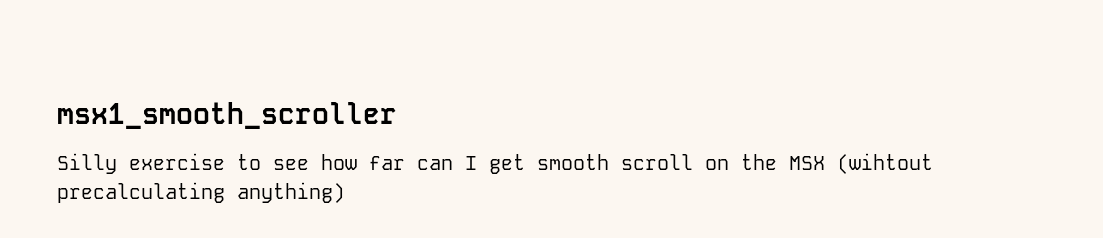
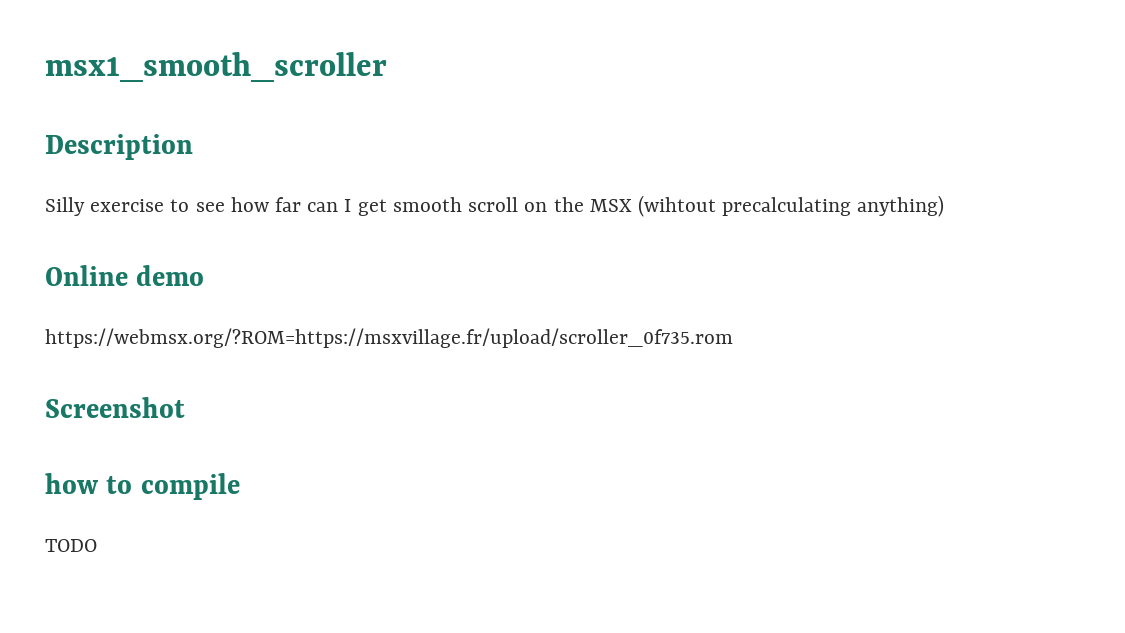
(397, 115) none -> [45,134,193,160] // Description
(345, 192) none -> [45,265,205,286] [45,328,733,348] [45,397,185,418] [45,473,240,500] [45,539,97,552] // Online demo // https://webmsx.org/?ROM=https://msxvillage.fr/upload/scroller_0f735.rom // Screenshot // how to compile // TODO

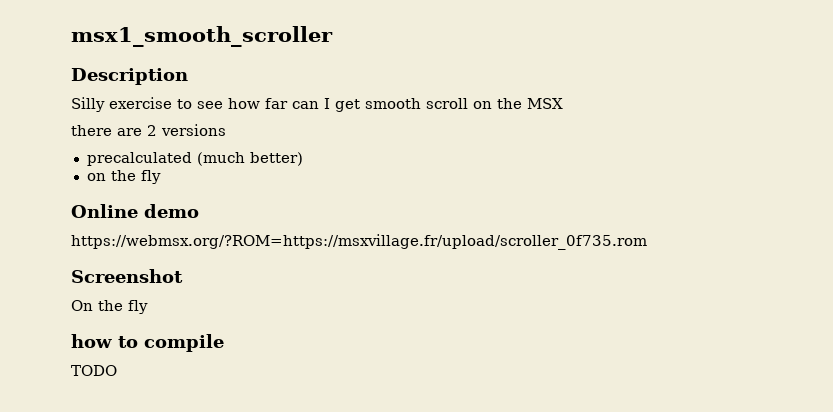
[637,195,945,217] (wihtout precalculating anything) -> [71,124,226,136] [86,152,303,166] [86,170,161,184] // there are 2 versions // precalculated (much better) // on the fly
(185, 407) none -> [71,300,148,314] // On the fly

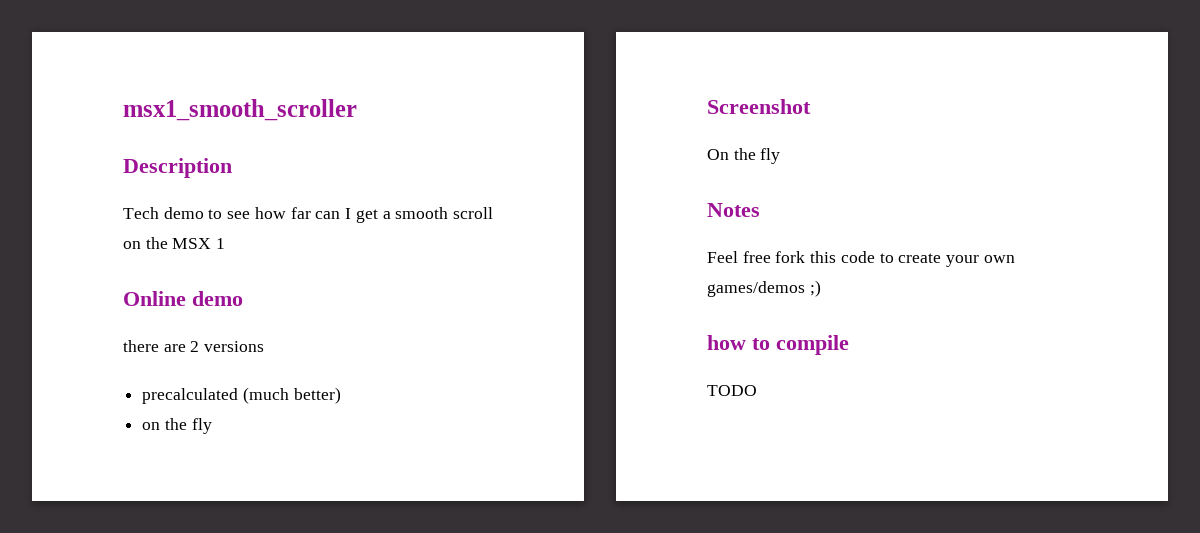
[71,97,172,112] Silly exercise -> [123,207,204,219] Tech demo
(360, 105) none -> [382,211,391,219] a
(563, 103) none -> [216,238,226,249] [123,291,243,306] 1 // Online demo
[71,204,199,218] [71,234,647,250] // Online demo // https://webmsx.org/?ROM=https://msxvillage.fr/upload/scroller_0f735.rom -> (212, 426) none
(148, 307) none -> [707,203,760,217] [707,251,1015,267] [707,280,821,297] // Notes // Feel free fork this code to create your own games/demos ;)

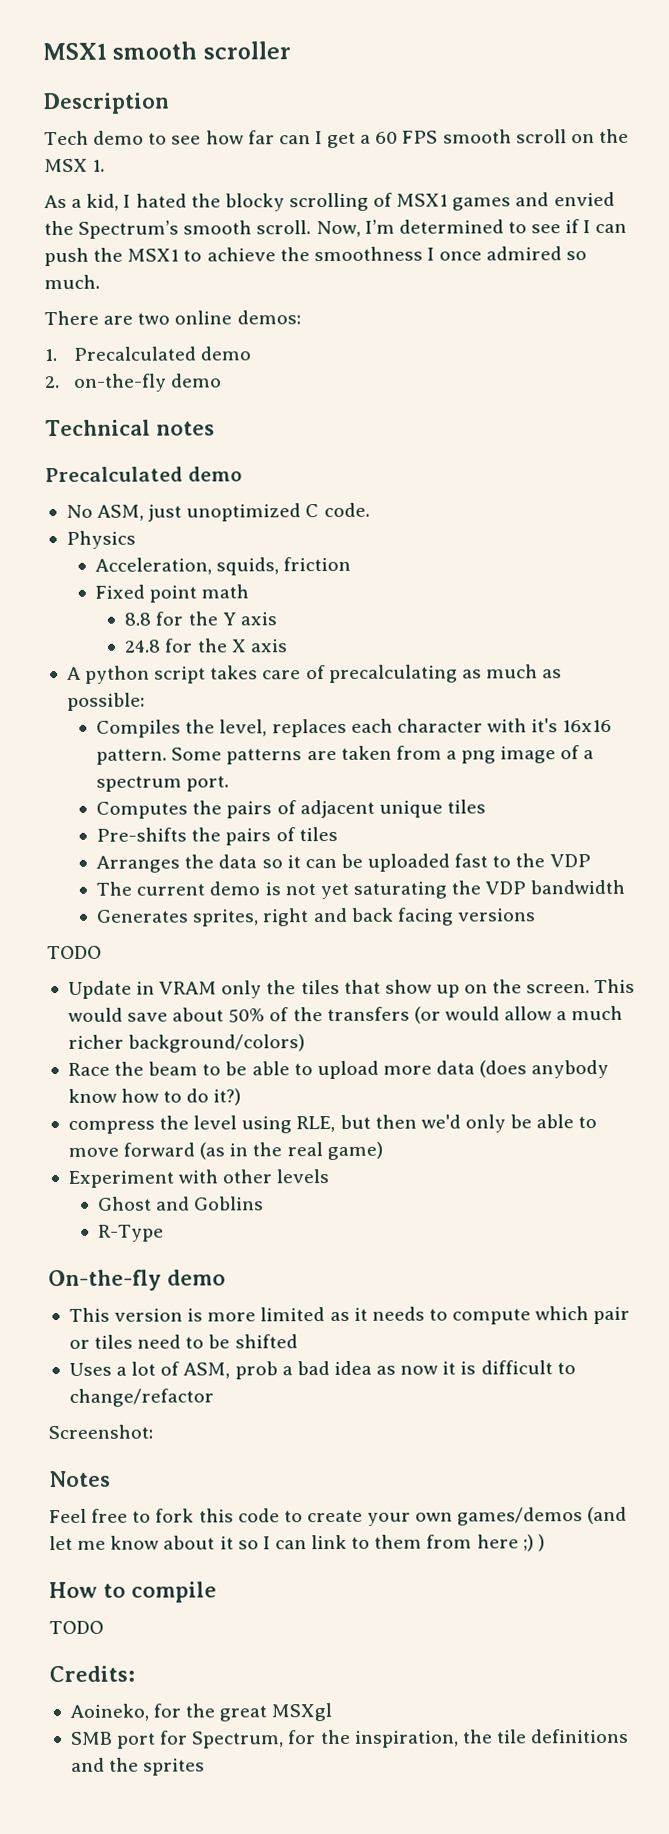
[123,99,357,121] msx1_smooth_scroller -> [43,41,291,61] MSX1 smooth scroller
(391, 215) none -> [375,130,439,144] 60 FPS
[216,238,226,249] [123,291,243,306] [123,340,265,352] [142,387,341,404] [142,418,212,434] [707,99,811,114] [707,148,781,164] 1 // Online demo // there are 2 versions // precalculated (much better) // on the fly // Screenshot // On the fly -> [92,159,106,172] [44,191,615,212] [44,219,628,239] [44,246,588,267] [44,274,100,290] [44,310,301,326] [44,346,252,362] [45,373,223,392] [45,419,215,437] [45,466,242,483] [65,502,370,522] [65,530,136,549] [95,556,352,576] [95,584,250,603] [124,611,277,626] [124,638,288,653] [66,664,563,684] [66,692,145,711] [96,718,613,738] [96,745,595,765] [96,775,230,792] [96,799,486,819] [96,826,338,846] [96,853,591,873] [96,879,626,900] [96,907,536,927] [47,945,102,960] [67,978,636,999] [67,1005,624,1024] [67,1034,306,1053] [67,1059,610,1080] [67,1088,242,1106] [67,1114,598,1134] [67,1141,383,1161] [67,1169,330,1188] [98,1196,265,1211] [98,1224,165,1242] [48,1269,226,1292] [68,1306,631,1325] [68,1334,298,1349] [68,1360,576,1380] [68,1388,214,1407] [48,1424,153,1440] 1. // As a kid, I hated the blocky scrolling of MSX1 games and envied the Spectrum’s smooth scroll. Now, I’m determined to see if I can push the MSX1 to achieve the smoothness I once admired so much. // There are two online demos: // 1. Precalculated demo // 2. on-the-fly demo // Technical notes // Precalculated demo // No ASM, just unoptimized C code. // Physics // Acceleration, squids, friction // Fixed point math // 8.8 for the Y axis // 24.8 for the X axis // A python script takes care of precalculating as much as possible: // Compiles the level, replaces each character with it's 16x16 pattern. Some patterns are taken from a png image of a spectrum port. // Computes the pairs of adjacent unique tiles // Pre-shifts the pairs of tiles // Arranges the data so it can be uploaded fast to the VDP // The current demo is not yet saturating the VDP bandwidth // Generates sprites, right and back facing versions // TODO // Update in VRAM only the tiles that show up on the screen. This would save about 50% of the transfers (or would allow a much richer background/colors) // Race the beam to be able to upload more data (does anybody know how to do it?) // compress the level using RLE, but then we'd only be able to move forward (as in the real game) // Experiment with other levels // Ghost and Goblins // R-Type // On-the-fly demo // This version is more limited as it needs to compute which pair or tiles need to be shifted // Uses a lot of ASM, prob a bad idea as now it is difficult to change/refactor // Screenshot:
(771, 257) none -> [132,1510,152,1523] to
(805, 289) none -> [587,1506,628,1525] [49,1534,519,1551] (and let me know about it so I can link to them from here
[707,335,746,350] // how -> [537,1534,545,1552] [49,1581,98,1599] ) // How
(757, 390) none -> [49,1665,135,1683] [69,1703,333,1722] [69,1728,630,1749] [70,1757,206,1776] // Credits: // Aoineko, for the great MSXgl // SMB port for Spectrum, for the inspiration, the tile definitions and the sprites

